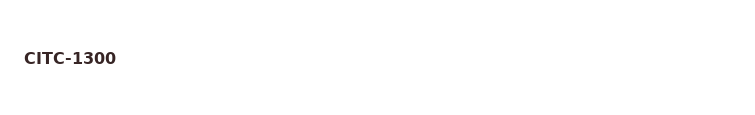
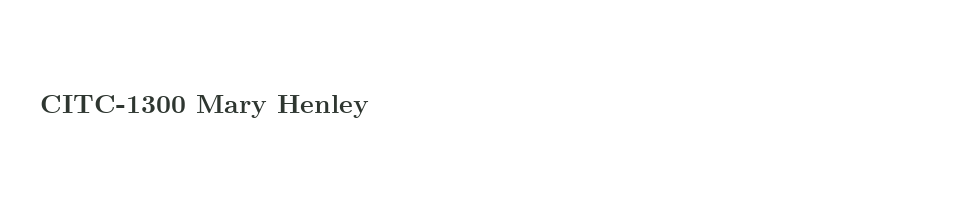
(116, 58) none -> [196,95,369,118] Mary Henley

